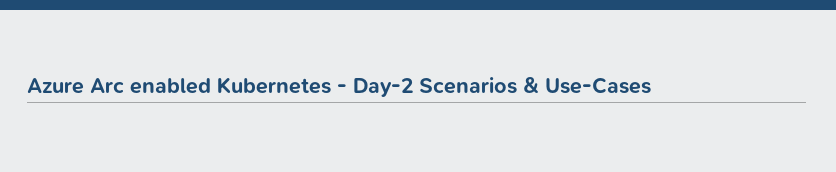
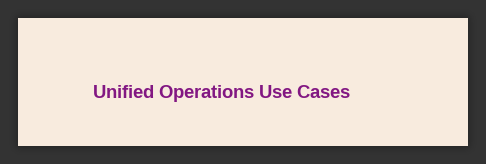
[27,77,651,97] Azure Arc enabled Kubernetes - Day-2 Scenarios & Use-Cases -> [93,85,350,102] Unified Operations Use Cases

